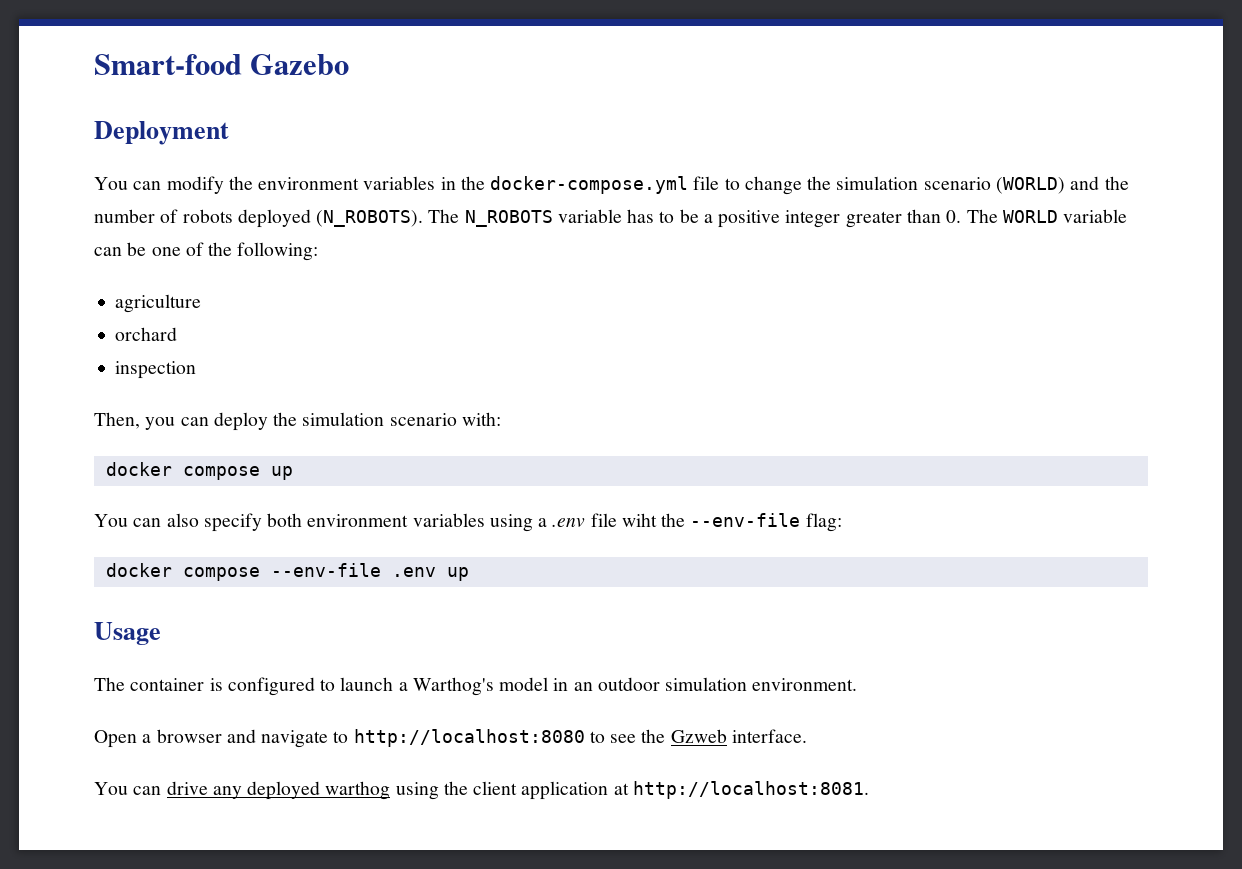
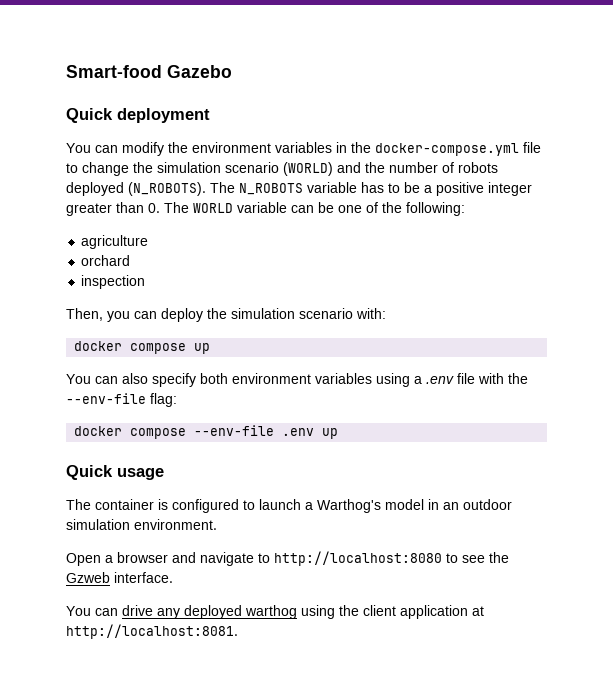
[94,121,229,145] Deployment -> [66,108,210,123] Quick deployment
[621,513,657,527] wiht -> [478,373,504,384] with
[94,622,161,645] Usage -> [66,465,164,480] Quick usage

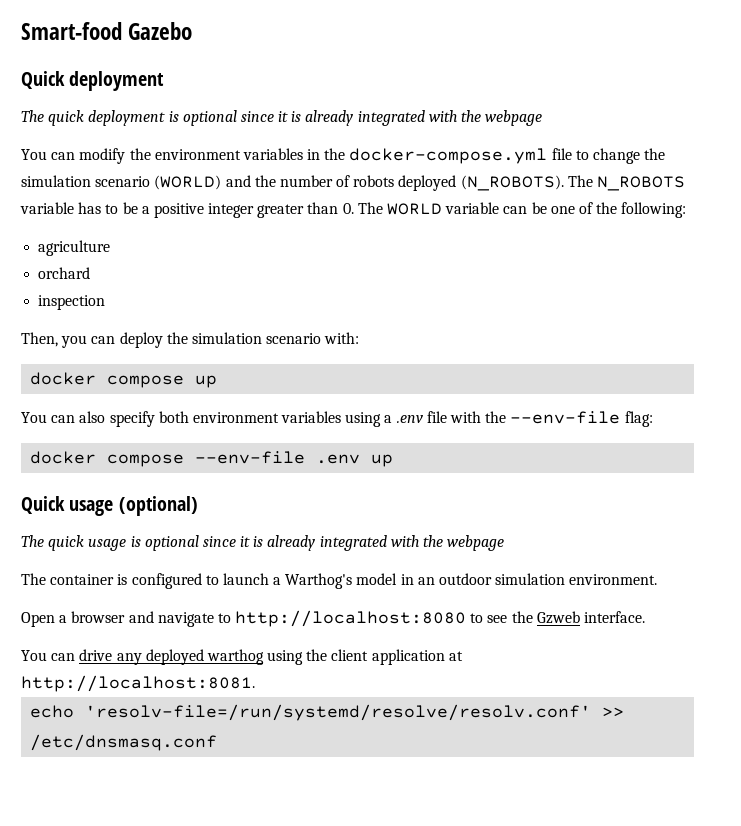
(210, 115) none -> [21,110,543,126] // The quick deployment is optional since it is already integrated with the webpage
(164, 474) none -> [118,496,198,516] [21,535,505,551] (optional) // The quick usage is optional since it is already integrated with the webpage
(238, 631) none -> [30,704,625,721] [30,734,218,751] // echo 'resolv-file=/run/systemd/resolve/resolv.conf' >> /etc/dnsmasq.conf

